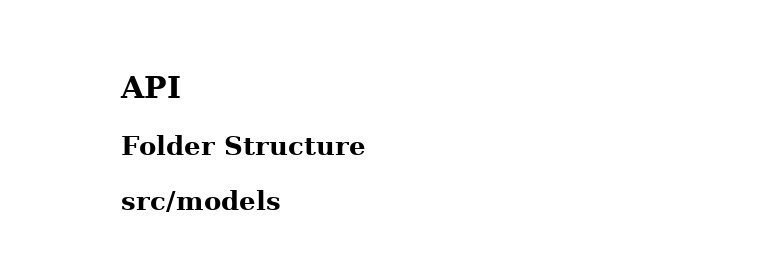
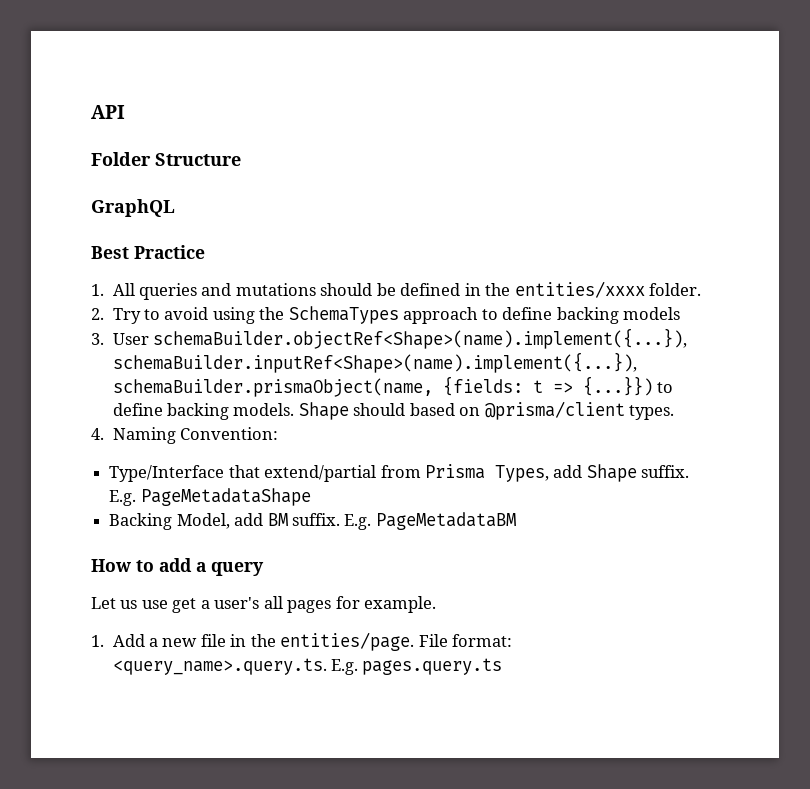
[121,190,281,212] src/models -> [91,199,175,217] [91,245,205,259] [91,281,702,300] [91,306,681,324] [91,328,687,349] [112,352,637,373] [112,376,673,397] [112,401,675,420] [91,427,278,444] [109,464,690,482] [109,488,311,506] [109,512,516,530] [91,558,264,576] [91,596,437,613] [91,632,513,651] [112,658,503,675] GraphQL // Best Practice // 1. All queries and mutations should be defined in the entities/xxxx folder. // 2. Try to avoid using the SchemaTypes approach to define backing models // 3. User schemaBuilder.objectRef<Shape>(name).implement({...}), schemaBuilder.inputRef<Shape>(name).implement({...}), schemaBuilder.prismaObject(name, {fields: t => {...}}) to define backing models. Shape should based on @prisma/client types. // 4. Naming Convention: // Type/Interface that extend/partial from Prisma Types, add Shape suffix. E.g. PageMetadataShape // Backing Model, add BM suffix. E.g. PageMetadataBM // How to add a query // Let us use get a user's all pages for example. // 1. Add a new file in the entities/page. File format: <query_name>.query.ts. E.g. pages.query.ts

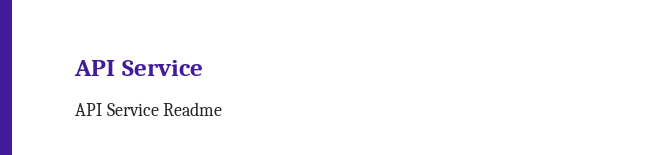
[91,105,125,119] [91,152,241,166] [91,199,175,217] [91,245,205,259] [91,281,702,300] [91,306,681,324] [91,328,687,349] [112,352,637,373] [112,376,673,397] [112,401,675,420] [91,427,278,444] [109,464,690,482] [109,488,311,506] [109,512,516,530] [91,558,264,576] [91,596,437,613] [91,632,513,651] [112,658,503,675] API // Folder Structure // GraphQL // Best Practice // 1. All queries and mutations should be defined in the entities/xxxx folder. // 2. Try to avoid using the SchemaTypes approach to define backing models // 3. User schemaBuilder.objectRef<Shape>(name).implement({...}), schemaBuilder.inputRef<Shape>(name).implement({...}), schemaBuilder.prismaObject(name, {fields: t => {...}}) to define backing models. Shape should based on @prisma/client types. // 4. Naming Convention: // Type/Interface that extend/partial from Prisma Types, add Shape suffix. E.g. PageMetadataShape // Backing Model, add BM suffix. E.g. PageMetadataBM // How to add a query // Let us use get a user's all pages for example. // 1. Add a new file in the entities/page. File format: <query_name>.query.ts. E.g. pages.query.ts -> [74,60,203,76] [75,102,223,116] API Service // API Service Readme

